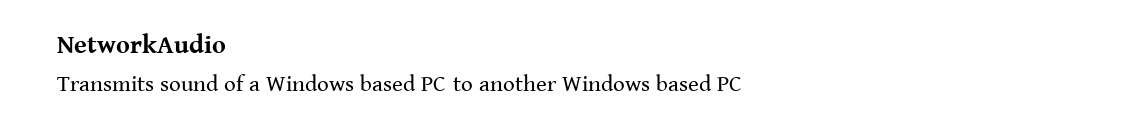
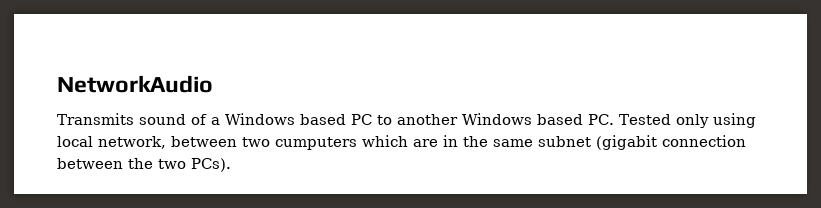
[716,77,742,91] PC -> [588,113,756,128] [57,135,746,150] [57,158,231,172] PC. Tested only using local network, between two cumputers which are in the same subnet (gigabit connection between the two PCs).

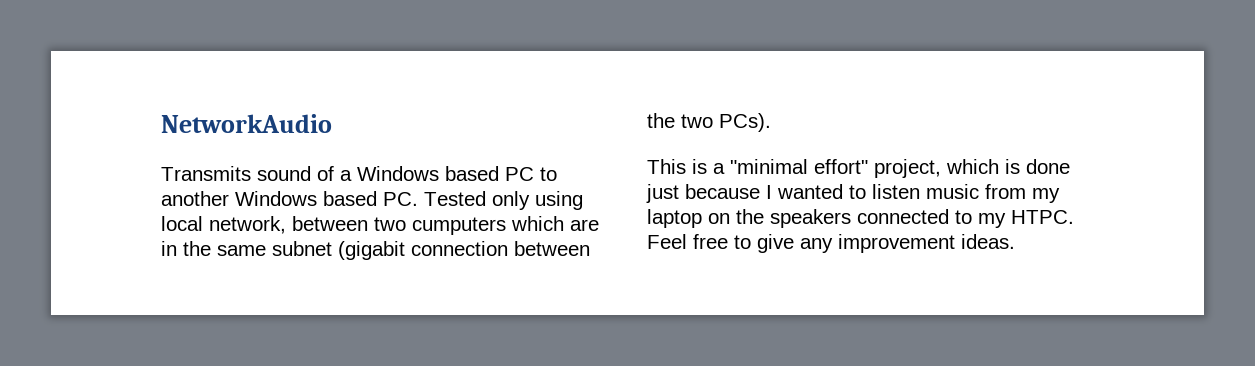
(231, 165) none -> [647,159,1070,178] [646,184,1060,203] [647,209,1074,228] [647,234,1015,253] // This is a "minimal effort" project, which is done just because I wanted to listen music from my laptop on the speakers connected to my HTPC. Feel free to give any improvement ideas.

